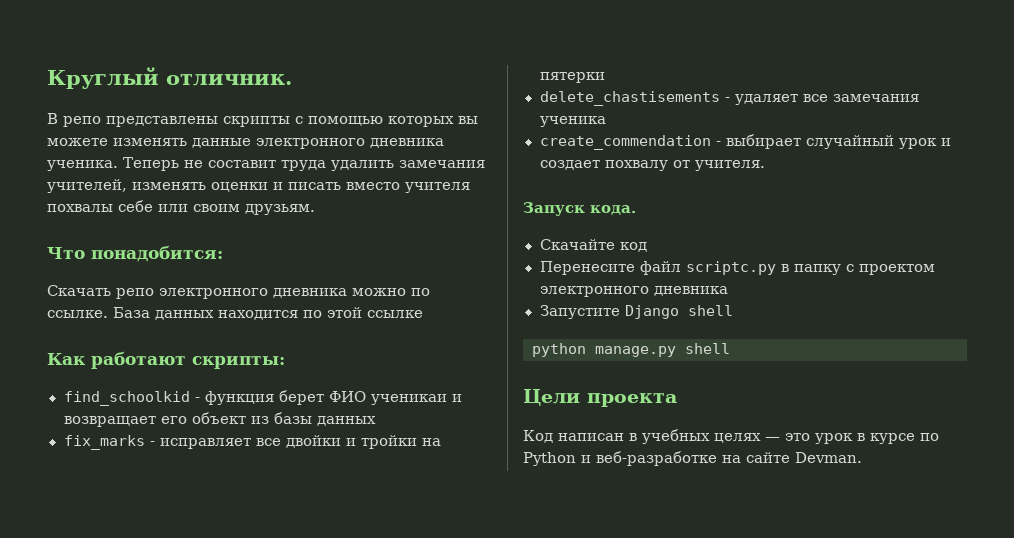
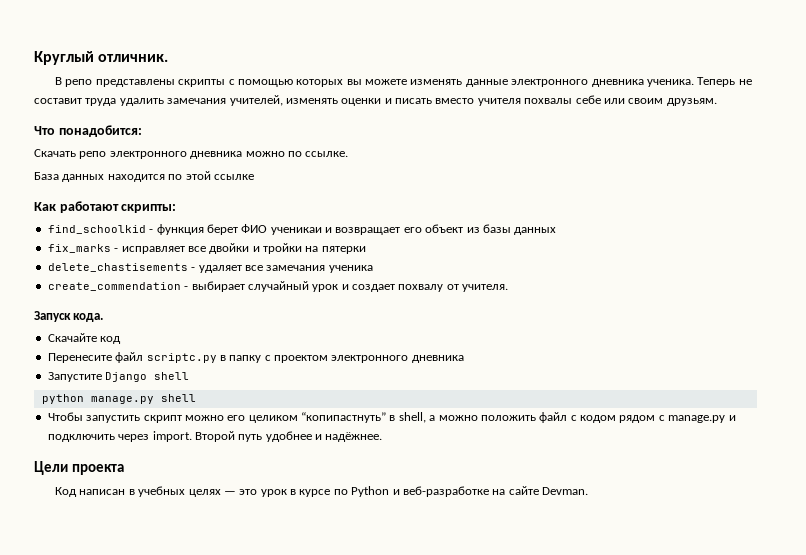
(108, 314) none -> (349, 154) //
(730, 348) none -> [47,412,736,423] [47,431,383,442] // Чтобы запустить скрипт можно его целиком “копипастнуть” в shell, а можно положить файл с кодом рядом с manage.py и подключить через import. Второй путь удобнее и надёжнее.

